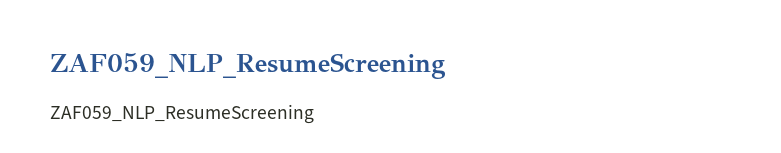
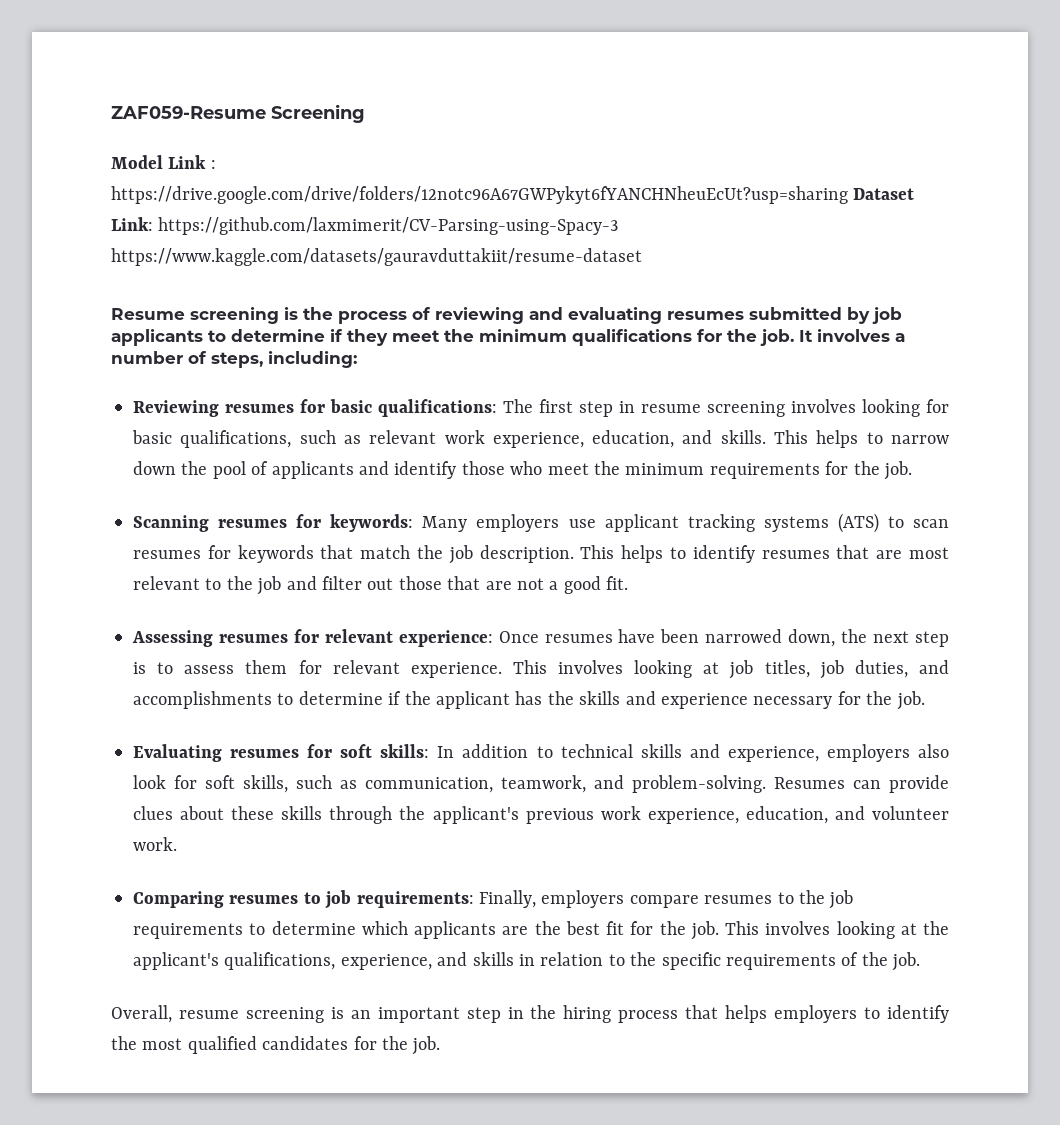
[50,53,446,79] [50,104,314,124] ZAF059_NLP_ResumeScreening // ZAF059_NLP_ResumeScreening -> [111,104,365,123] [111,155,216,169] [111,186,915,204] [111,217,619,235] [111,248,642,266] [111,307,902,324] [111,329,905,346] [111,351,357,368] [133,399,949,417] [132,430,949,448] [133,461,912,480] [133,513,950,533] [133,545,949,564] [133,576,629,595] [132,629,949,647] [133,660,949,679] [133,691,925,710] [133,744,950,762] [133,775,949,793] [133,806,949,824] [133,837,177,851] [133,890,854,909] [133,921,949,940] [133,952,921,971] [111,1005,949,1023] [111,1036,441,1055] ZAF059-Resume Screening // Model Link : https://drive.google.com/drive/folders/12notc96A67GWPykyt6fYANCHNheuEcUt?usp=sharing Dataset Link: https://github.com/laxmimerit/CV-Parsing-using-Spacy-3 https://www.kaggle.com/datasets/gauravduttakiit/resume-dataset // Resume screening is the process of reviewing and evaluating resumes submitted by job applicants to determine if they meet the minimum qualifications for the job. It involves a number of steps, including: // Reviewing resumes for basic qualifications: The first step in resume screening involves looking for basic qualifications, such as relevant work experience, education, and skills. This helps to narrow down the pool of applicants and identify those who meet the minimum requirements for the job. // Scanning resumes for keywords: Many employers use applicant tracking systems (ATS) to scan resumes for keywords that match the job description. This helps to identify resumes that are most relevant to the job and filter out those that are not a good fit. // Assessing resumes for relevant experience: Once resumes have been narrowed down, the next step is to assess them for relevant experience. This involves looking at job titles, job duties, and accomplishments to determine if the applicant has the skills and experience necessary for the job. // Evaluating resumes for soft skills: In addition to technical skills and experience, employers also look for soft skills, such as communication, teamwork, and problem-solving. Resumes can provide clues about these skills through the applicant's previous work experience, education, and volunteer work. // Comparing resumes to job requirements: Finally, employers compare resumes to the job requirements to determine which applicants are the best fit for the job. This involves looking at the applicant's qualifications, experience, and skills in relation to the specific requirements of the job. // Overall, resume screening is an important step in the hiring process that helps employers to identify the most qualified candidates for the job.

